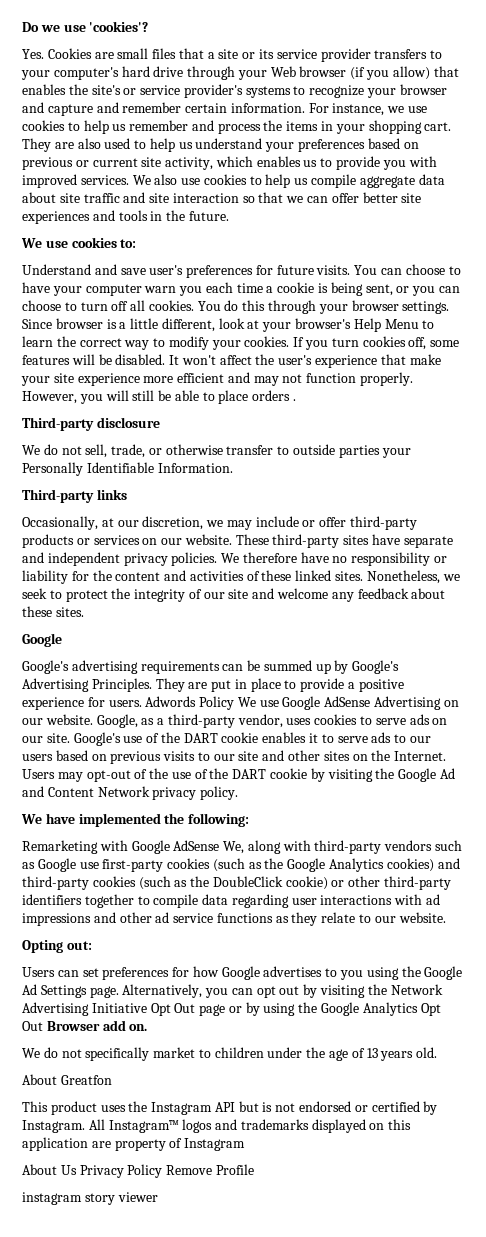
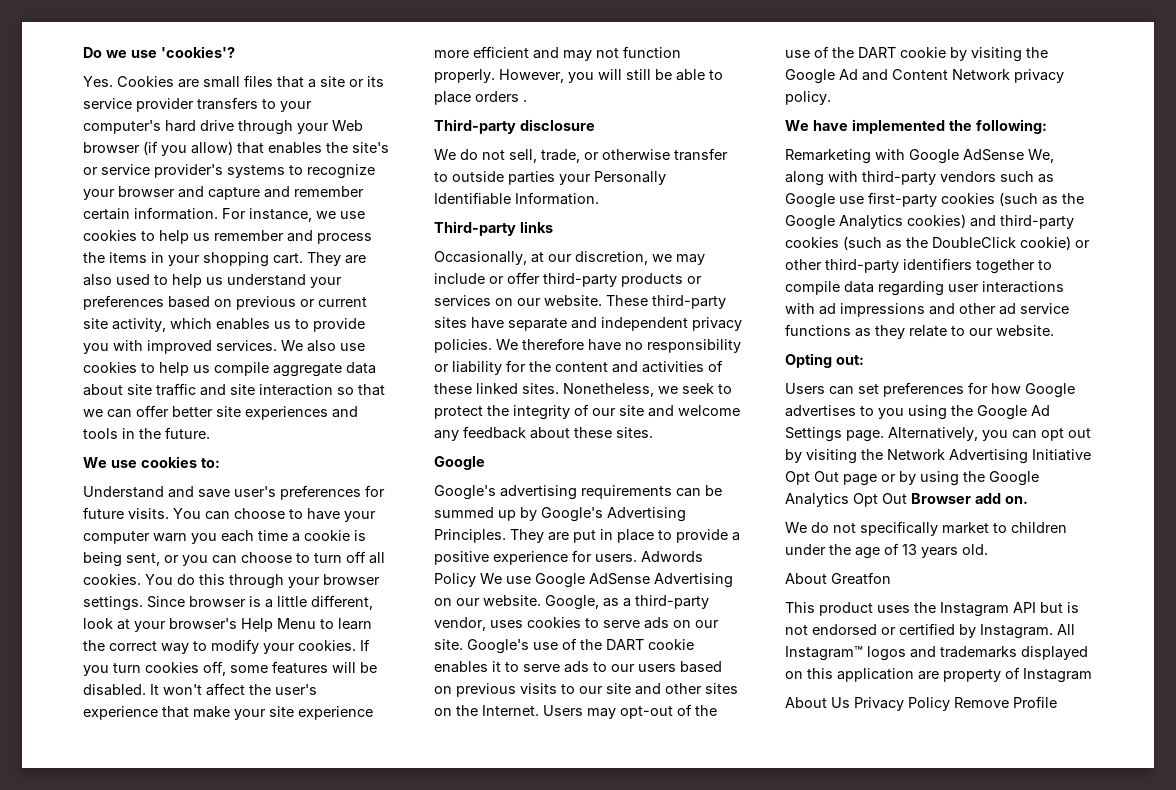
[22,1192,158,1205] // instagram story viewer -> (1057, 702) none

